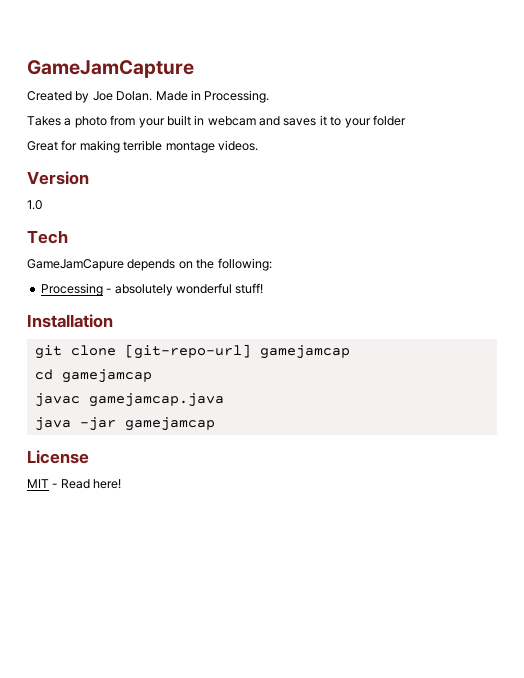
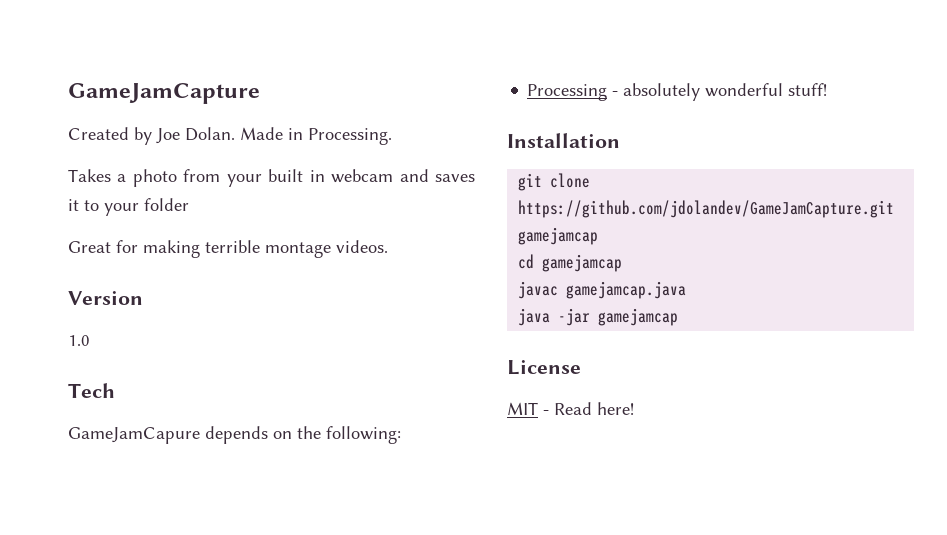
[124,344,251,359] [git-repo-url] -> [518,200,895,218] https://github.com/jdolandev/GameJamCapture.git

